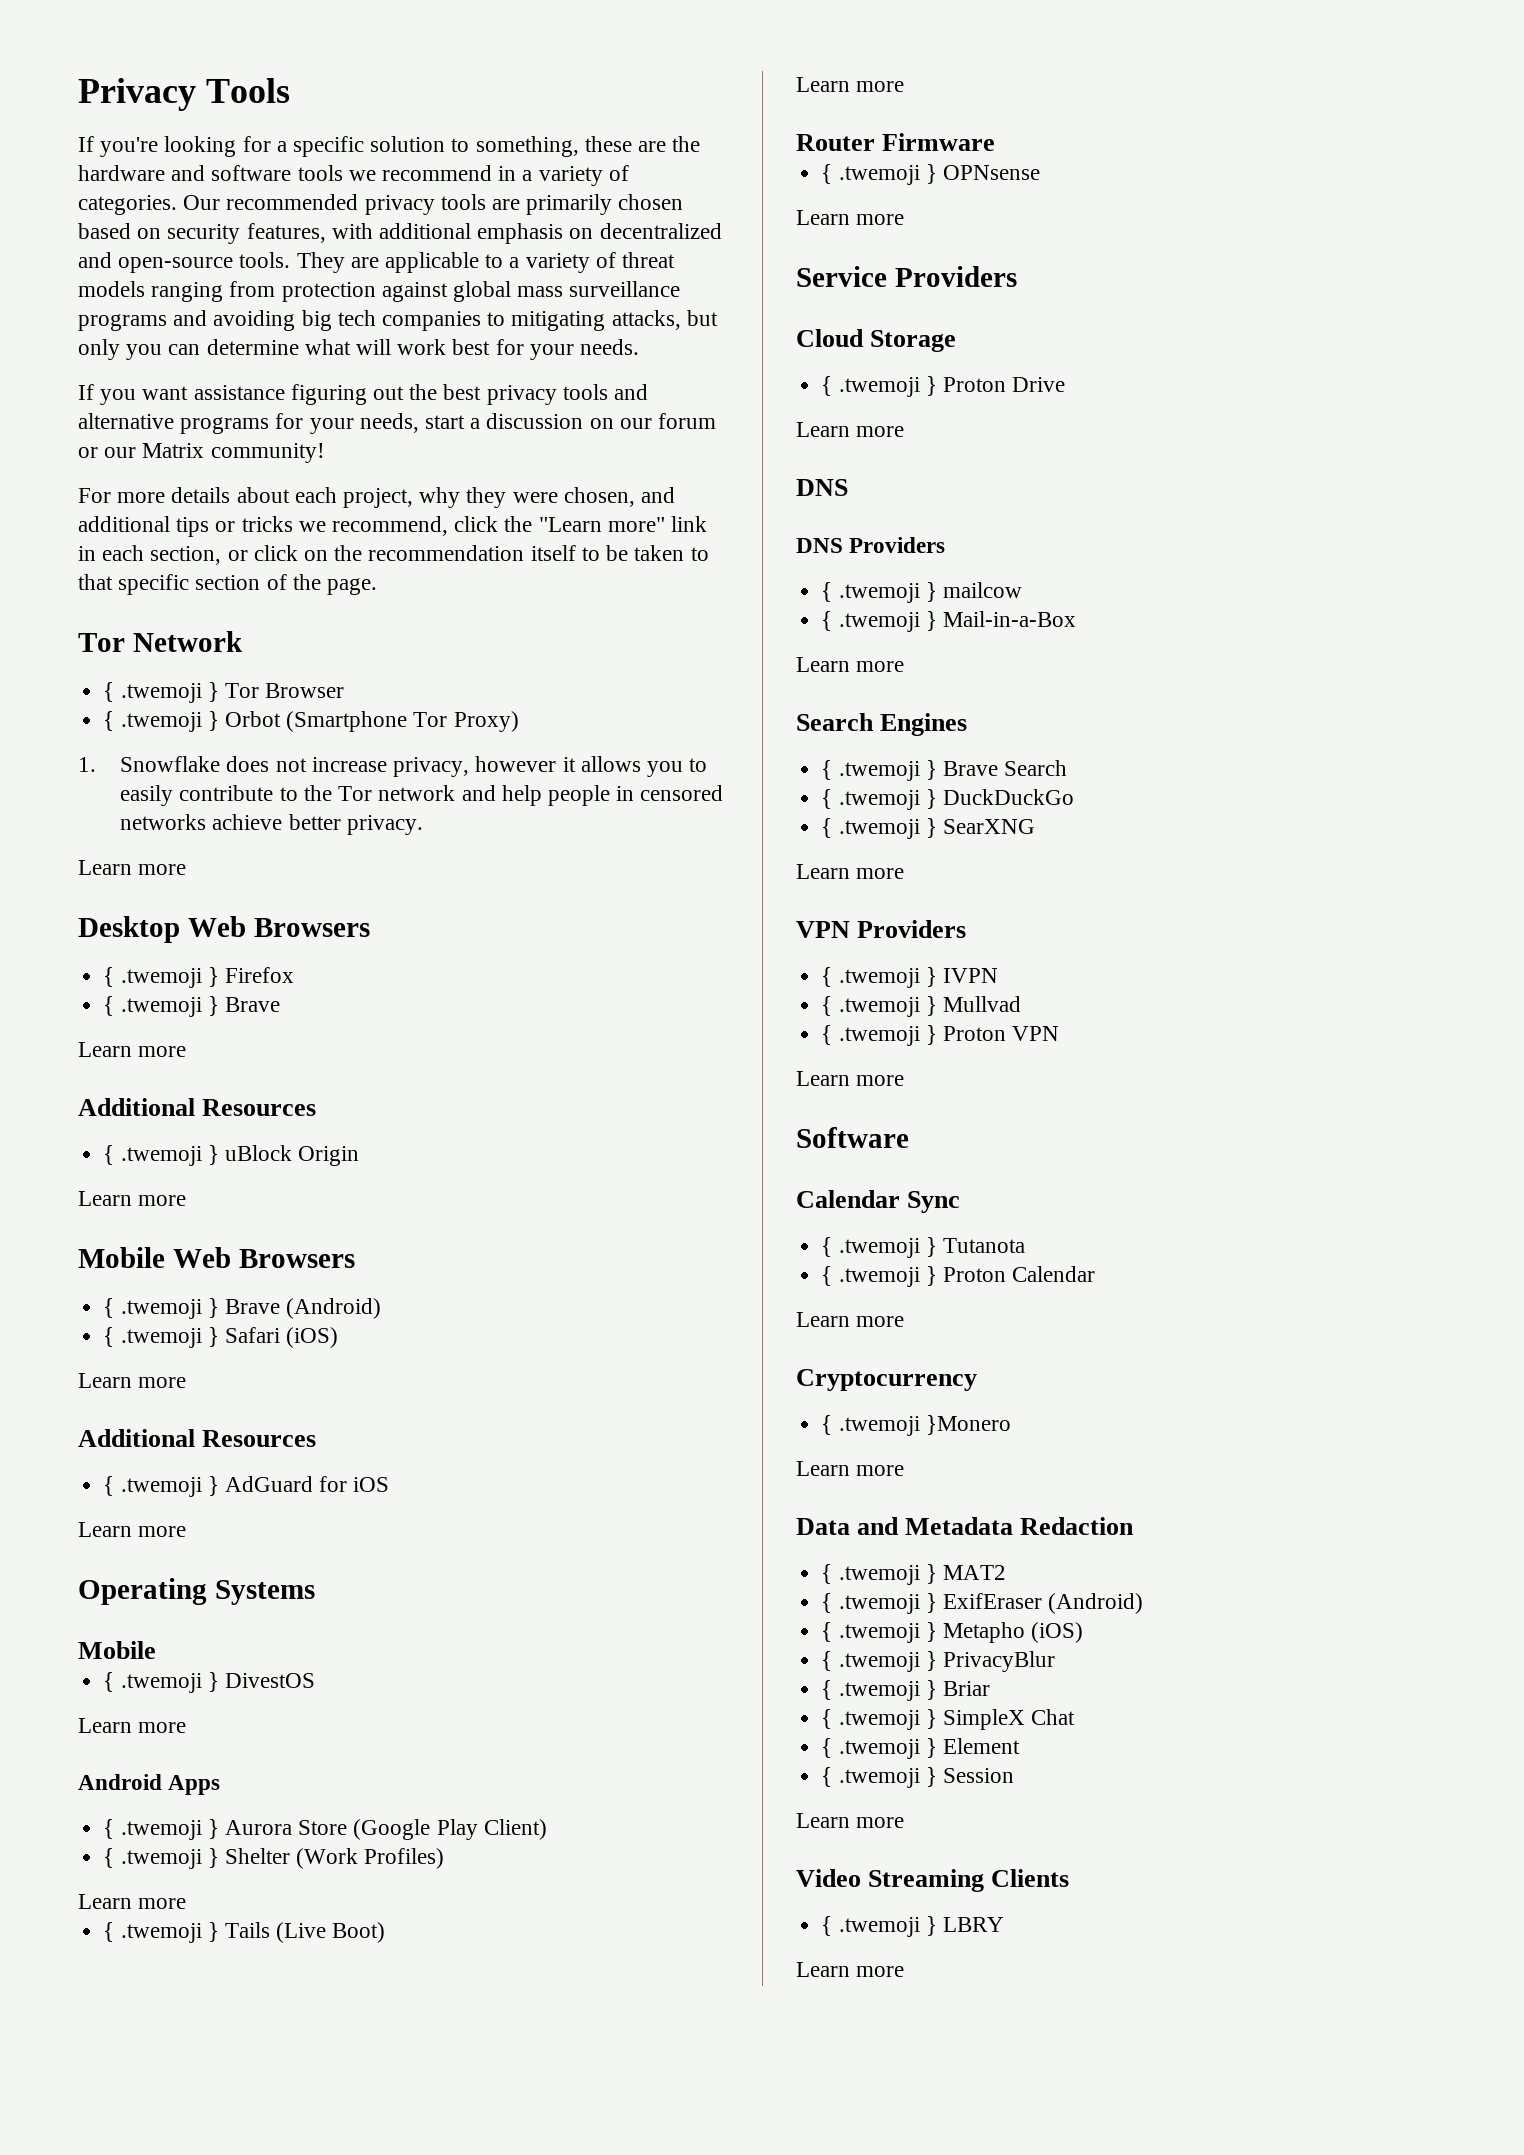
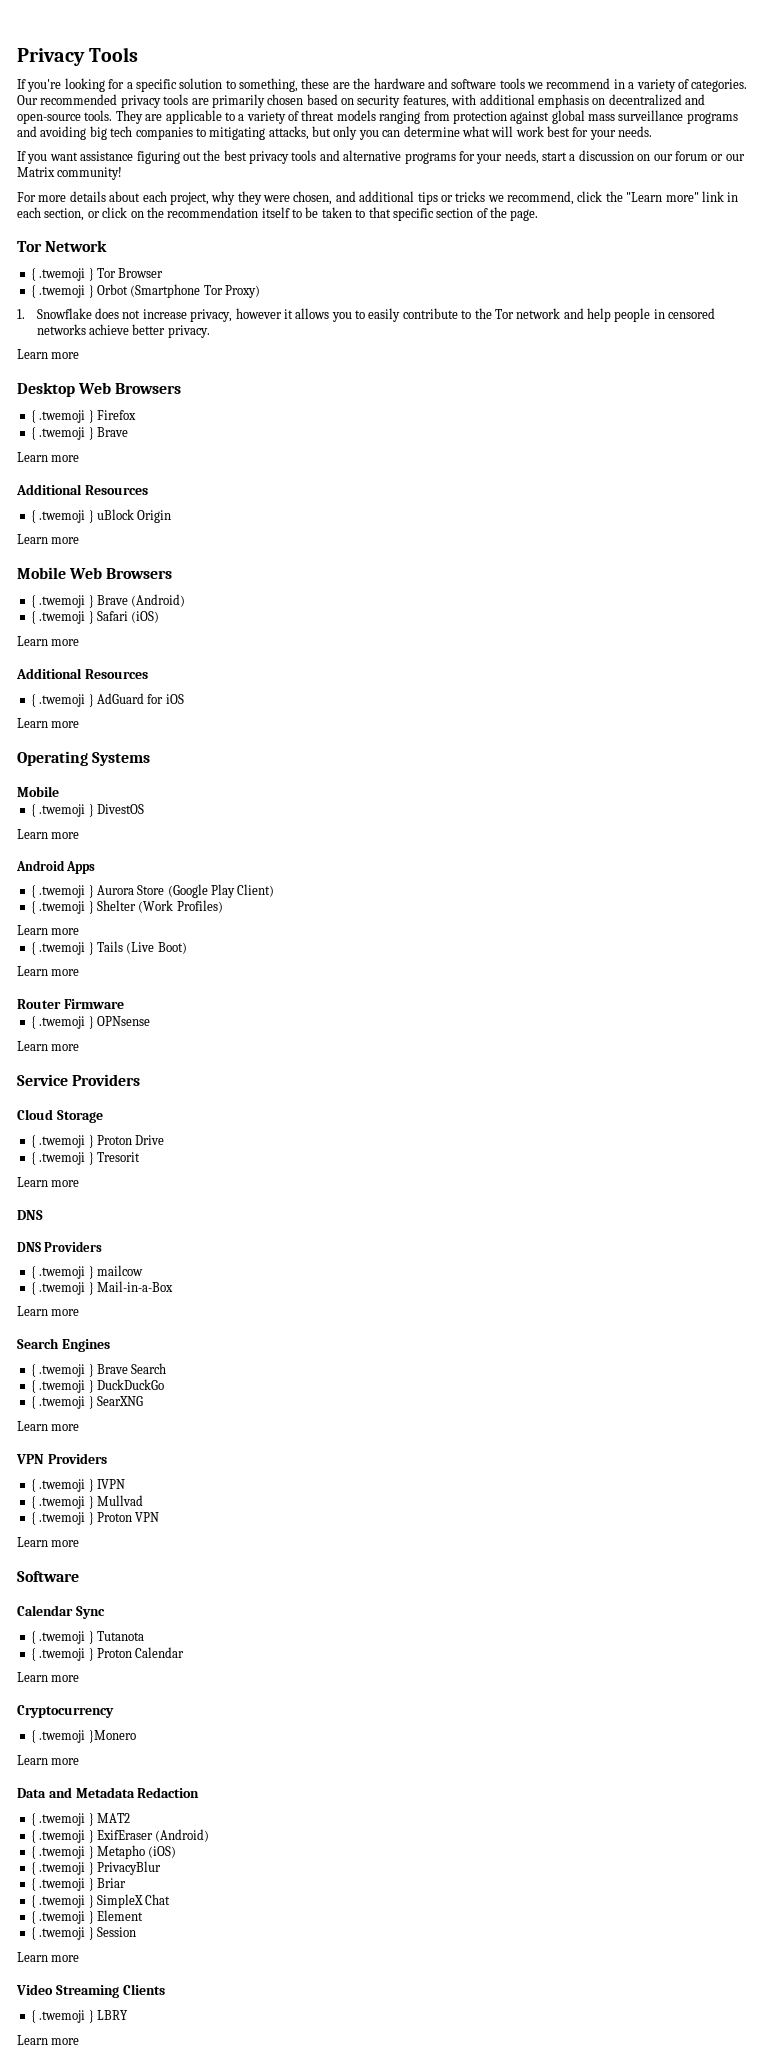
(1066, 384) none -> [30,1152,140,1165] // { .twemoji } Tresorit

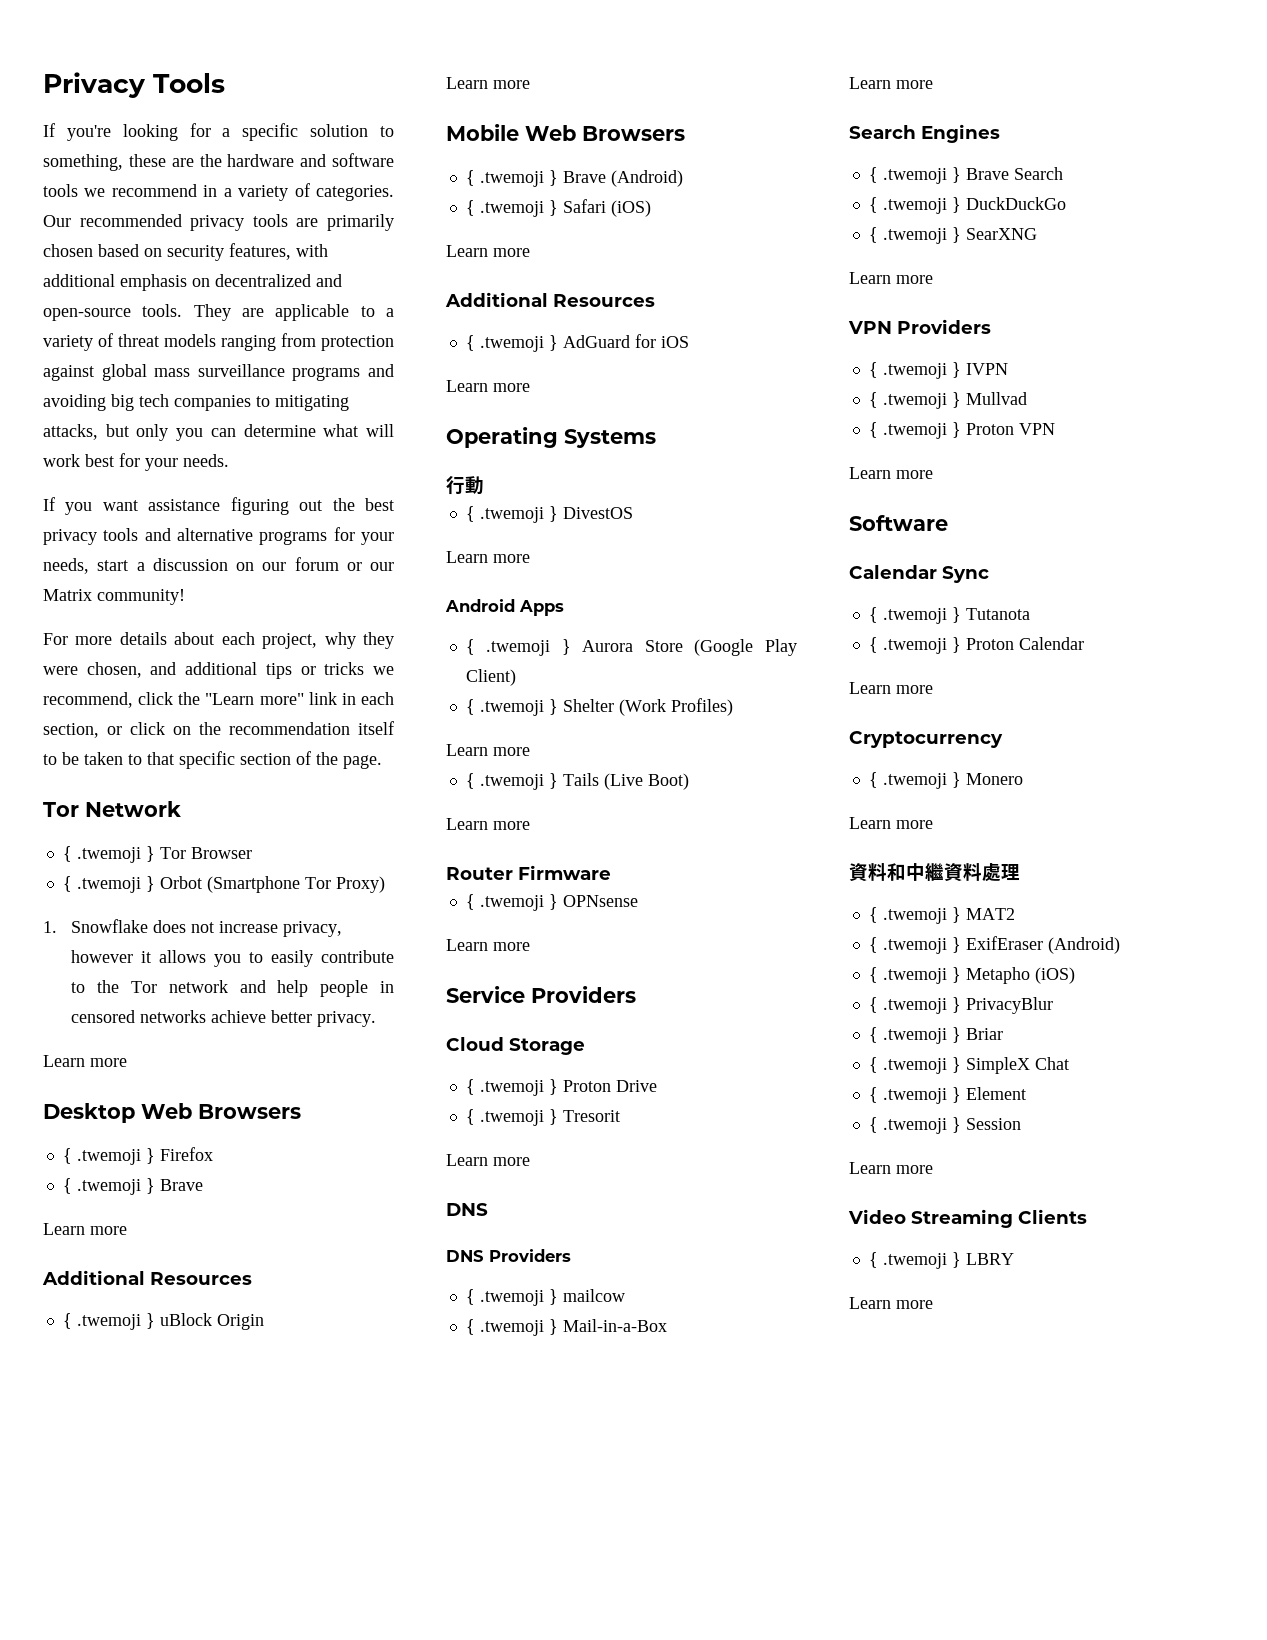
[17,786,59,797] Mobile -> [446,476,484,495] 行動
[88,1730,136,1743] [17,1755,80,1765] [17,1787,200,1798] }Monero // Learn more // Data and Metadata Redaction -> [951,772,1023,788] [849,817,933,829] [849,863,1020,882] } Monero // Learn more // 資料和中繼資料處理

